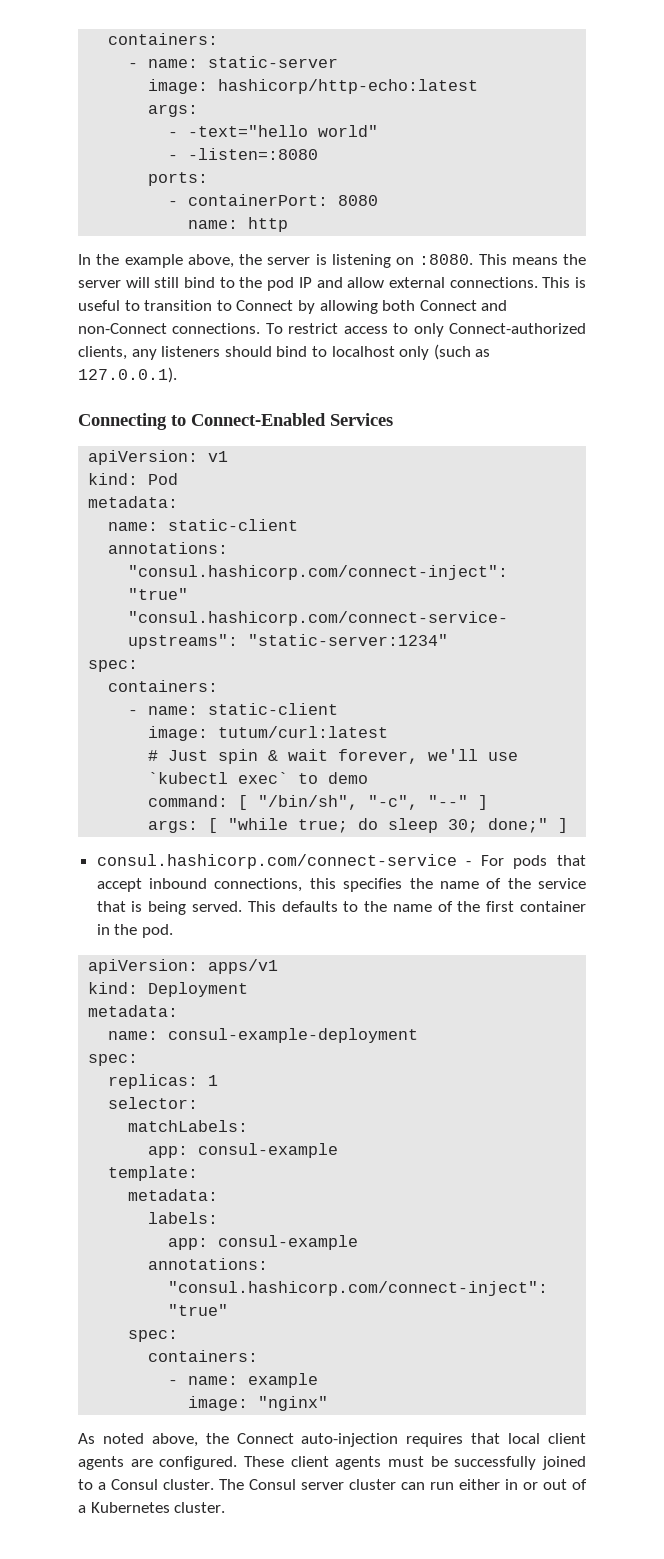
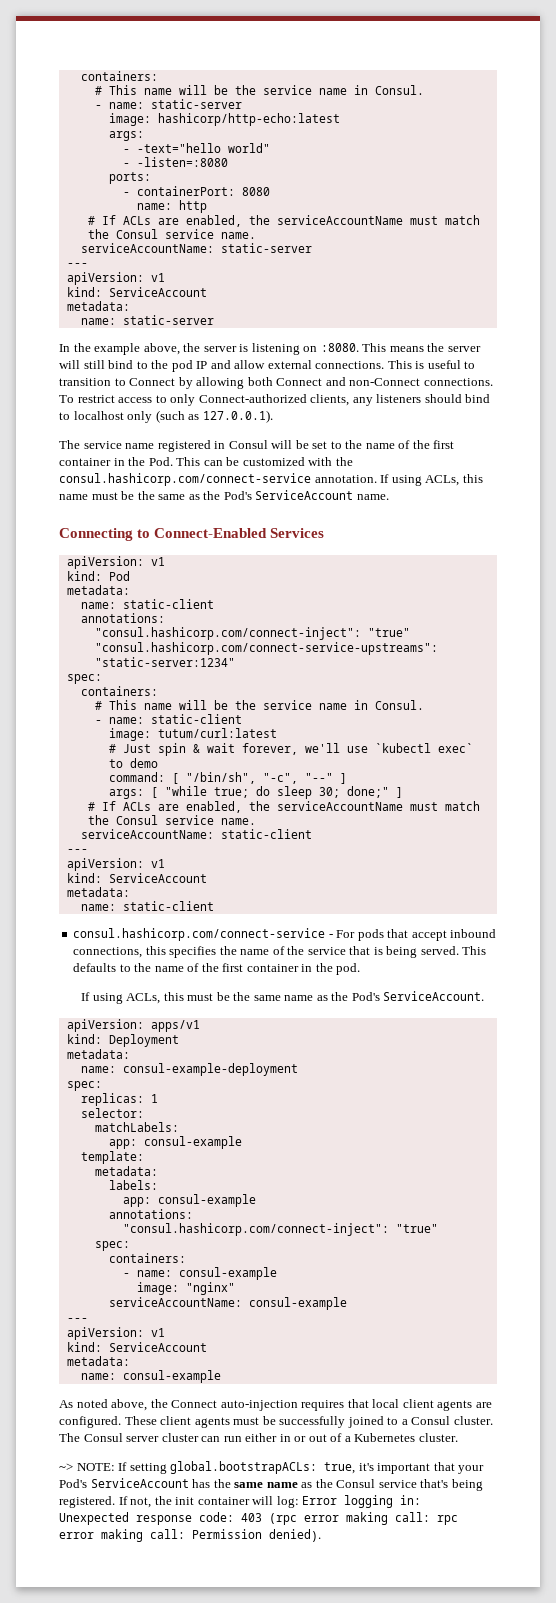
[108,33,219,45] containers: -> [80,71,158,81] [94,85,424,95] containers: // # This name will be the service name in Consul.
(289, 224) none -> [87,215,480,227] [87,229,256,239] [80,243,312,253] [66,263,88,267] [66,272,165,285] [66,287,207,297] [66,301,130,311] [80,315,214,325] // # If ACLs are enabled, the serviceAccountName must match the Consul service name. // serviceAccountName: static-server // --- // apiVersion: v1 // kind: ServiceAccount // metadata: // name: static-server
(177, 375) none -> [59,440,455,452] [59,457,353,466] [59,473,483,486] [59,490,389,500] // The service name registered in Consul will be set to the name of the first container in the Pod. This can be customized with the consul.hashicorp.com/connect-service annotation. If using ACLs, this name must be the same as the Pod's ServiceAccount name.
(219, 686) none -> [94,700,424,710] // # This name will be the service name in Consul.
(569, 825) none -> [87,801,480,813] [87,815,256,825] [80,829,312,839] [66,849,88,853] [66,858,165,871] [66,873,207,883] [66,887,130,897] [80,901,214,911] // # If ACLs are enabled, the serviceAccountName must match the Consul service name. // serviceAccountName: static-client // --- // apiVersion: v1 // kind: ServiceAccount // metadata: // name: static-client
(173, 931) none -> [81,991,485,1004] // If using ACLs, this must be the same name as the Pod's ServiceAccount.
[248,1373,319,1388] example -> [178,1267,277,1280] consul-example
(329, 1403) none -> [108,1297,347,1310] [66,1318,88,1322] [66,1327,165,1340] [66,1342,207,1352] [66,1356,130,1366] [80,1370,221,1383] // serviceAccountName: consul-example // --- // apiVersion: v1 // kind: ServiceAccount // metadata: // name: consul-example
(226, 1507) none -> [59,1461,485,1474] [59,1478,483,1491] [59,1495,422,1508] [59,1512,458,1525] [59,1529,321,1542] // ~> NOTE: If setting global.bootstrapACLs: true, it's important that your Pod's ServiceAccount has the same name as the Consul service that's being registered. If not, the init container will log: Error logging in: Unexpected response code: 403 (rpc error making call: rpc error making call: Permission denied).

